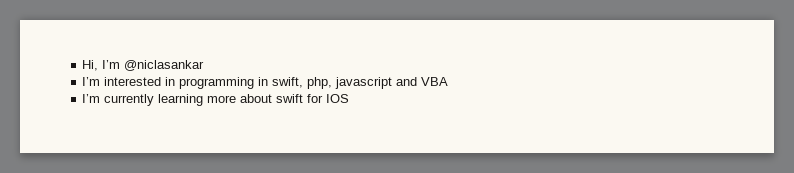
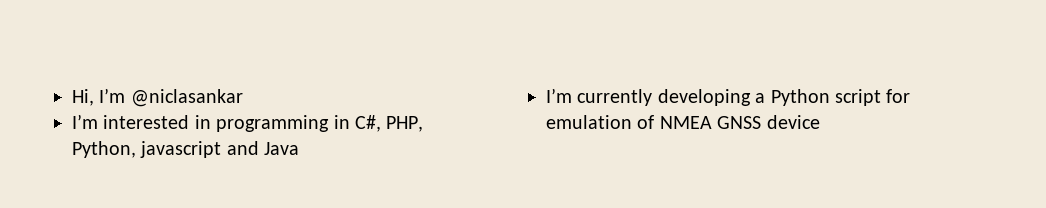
[272,77,333,89] swift, php, -> [355,115,424,132] [72,141,136,158] C#, PHP, Python,
[421,77,449,86] VBA -> [264,142,300,155] Java
[158,94,350,106] learning more about swift for IOS -> [657,89,911,106] [546,115,820,129] developing a Python script for emulation of NMEA GNSS device

